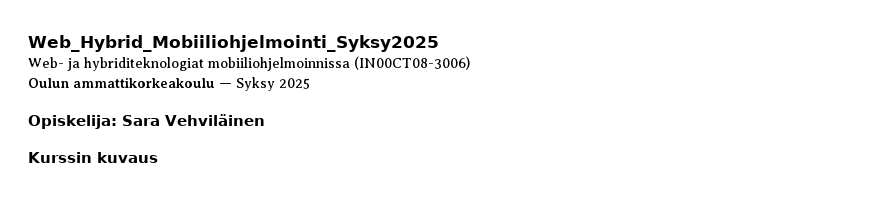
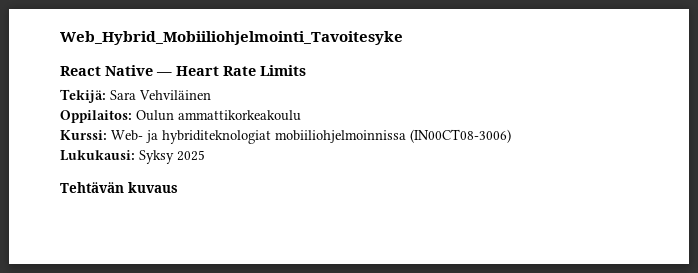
[28,35,439,52] Web_Hybrid_Mobiiliohjelmointi_Syksy2025 // -> [60,31,403,45] [60,65,306,76] [60,89,211,103] [60,110,301,123] [60,130,107,140] Web_Hybrid_Mobiiliohjelmointi_Tavoitesyke // React Native — Heart Rate Limits // Tekijä: Sara Vehviläinen // Oppilaitos: Oulun ammattikorkeakoulu // Kurssi:
[28,77,232,88] Oulun ammattikorkeakoulu — -> [60,150,135,161] Lukukausi:
[28,114,265,129] [28,152,92,163] Opiskelija: Sara Vehviläinen // Kurssin -> [60,182,124,193] Tehtävän

